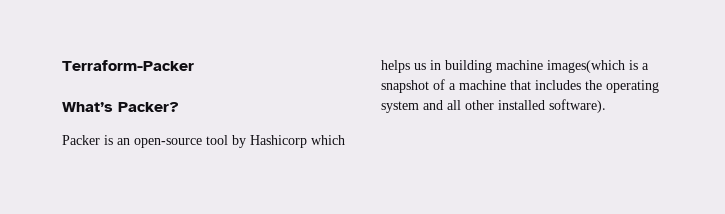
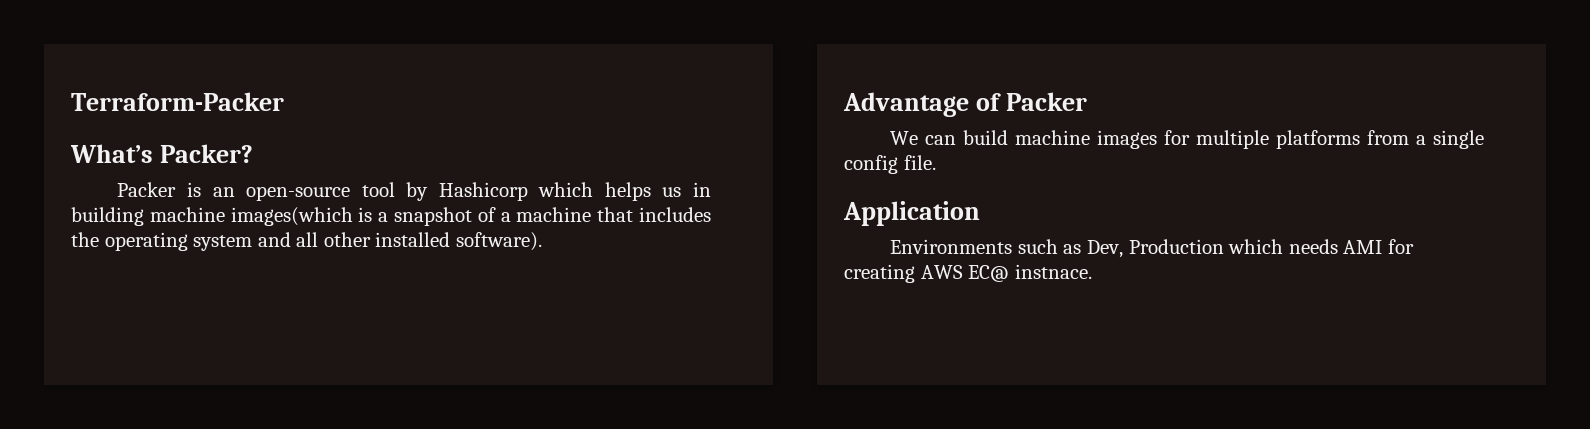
(606, 106) none -> [843,92,1088,117] [890,130,1484,149] [844,155,936,174] [843,201,980,226] [890,239,1414,258] [844,264,1092,283] // Advantage of Packer // We can build machine images for multiple platforms from a single config file. // Application // Environments such as Dev, Production which needs AMI for creating AWS EC@ instnace.

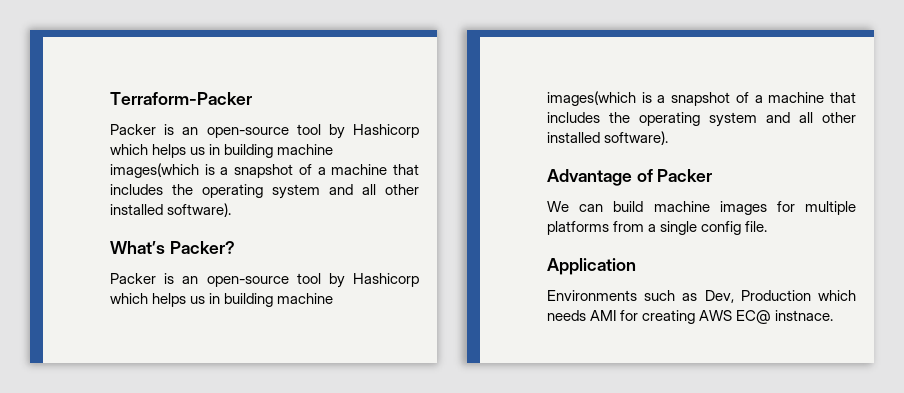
(284, 101) none -> [110,124,419,139] [110,144,334,158] [110,163,419,178] [110,184,419,199] [110,203,232,217] // Packer is an open-source tool by Hashicorp which helps us in building machine images(which is a snapshot of a machine that includes the operating system and all other installed software).

